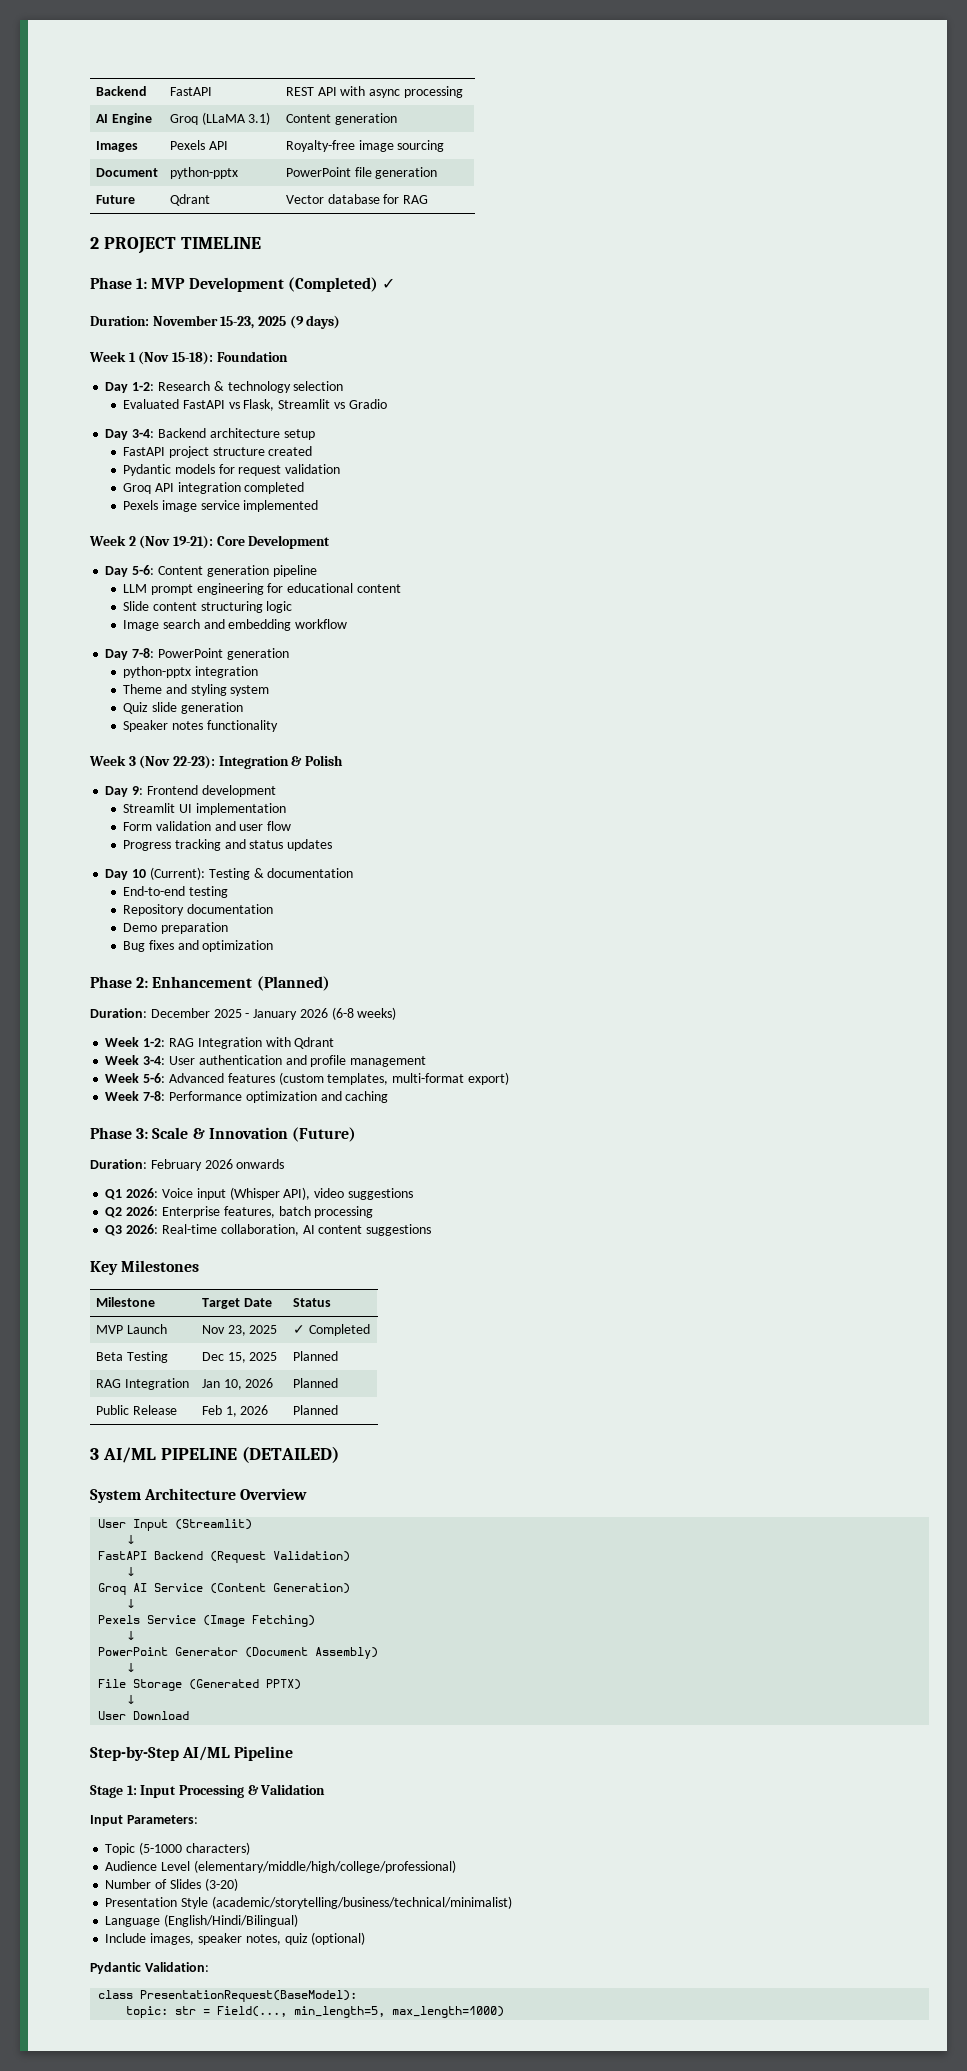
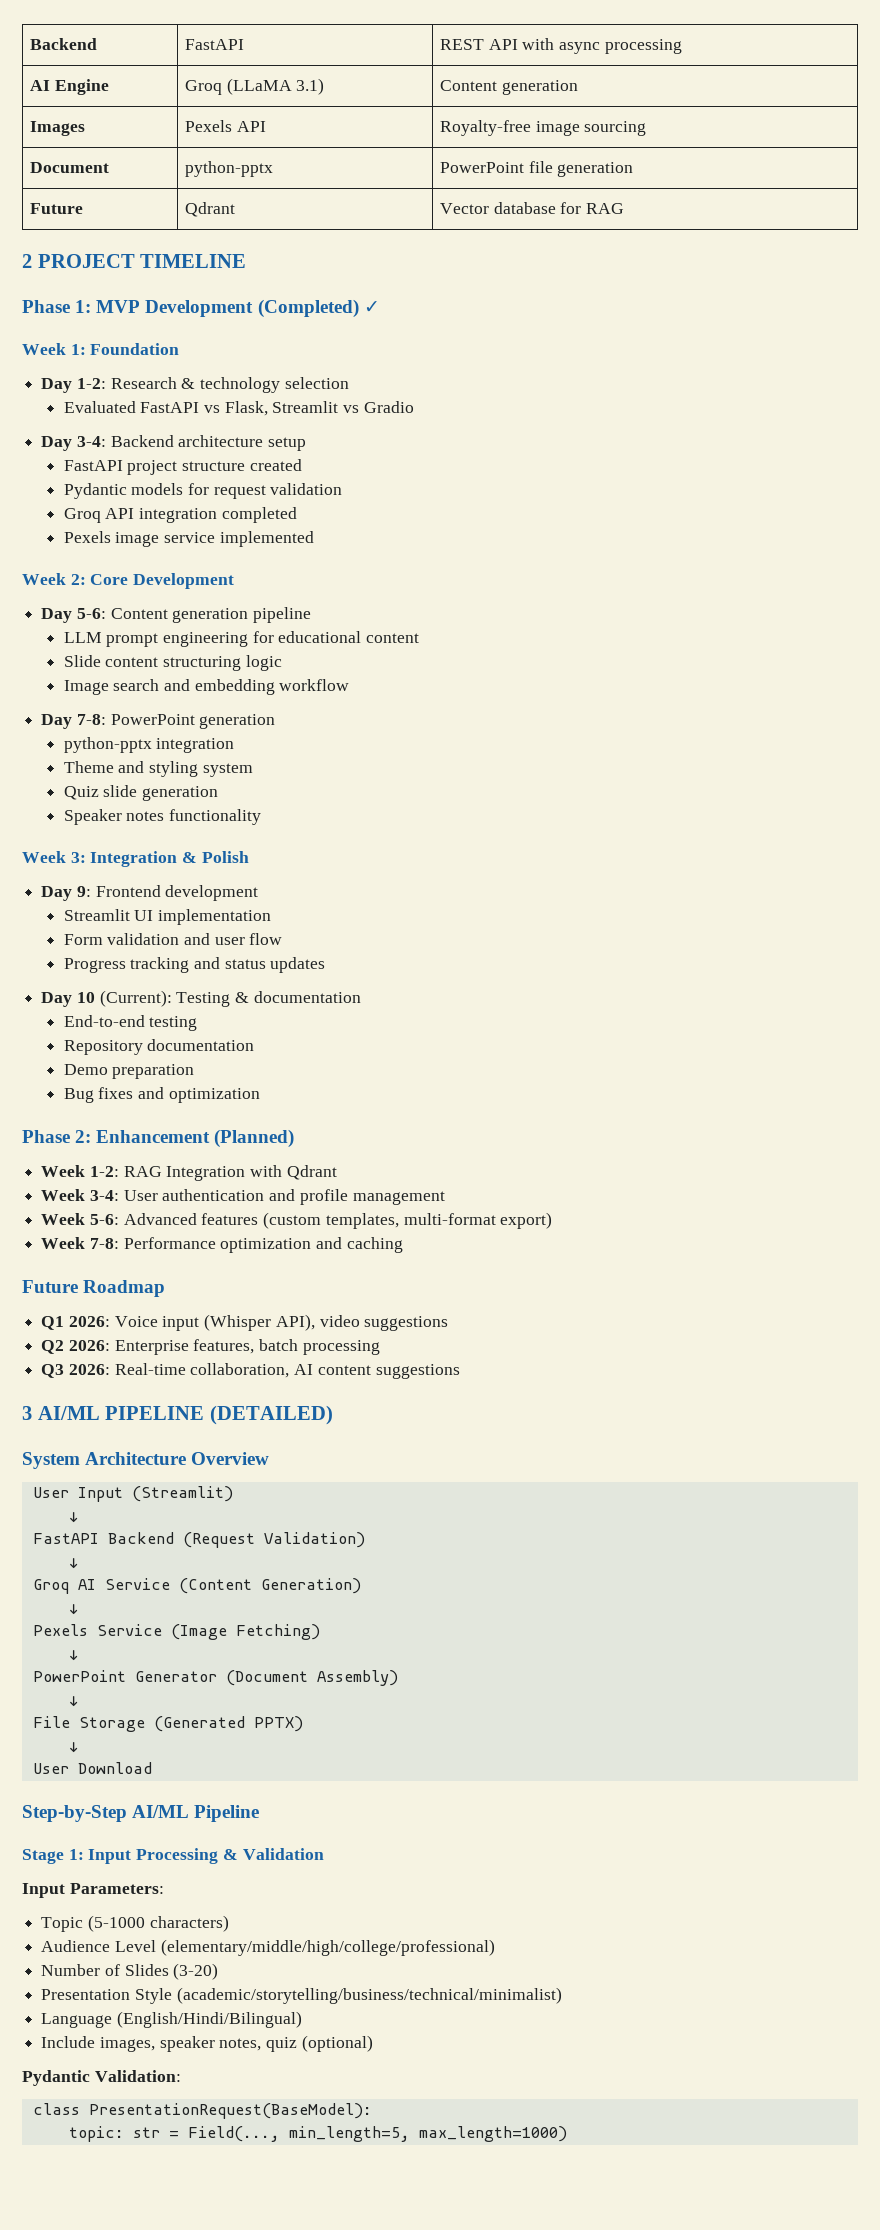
[90,315,341,329] [89,351,213,365] Duration: November 15-23, 2025 (9 days) // Week 1 (Nov 15-18): -> [22,343,86,355] Week 1:
[128,535,213,549] 2 (Nov 19-21): -> [70,574,86,585] 2:
[128,755,215,769] 3 (Nov 22-23): -> [70,852,86,863] 3:
[90,1007,397,1020] // Duration: December 2025 - January 2026 (6-8 weeks) -> (295, 1138) none
[90,1127,356,1142] [90,1159,285,1171] Phase 3: Scale & Innovation (Future) // Duration: February 2026 onwards -> [22,1280,166,1297] Future Roadmap
[90,1260,200,1275] [95,1297,155,1307] [201,1298,272,1309] [292,1298,331,1307] [95,1324,167,1334] [201,1325,278,1336] [292,1324,370,1336] [95,1351,168,1363] [201,1352,278,1363] [292,1351,338,1361] [95,1378,189,1390] [201,1378,274,1390] [292,1378,338,1388] [95,1405,177,1415] [201,1405,269,1417] [292,1405,338,1415] // Key Milestones // Milestone | Target Date | Status // MVP Launch | Nov 23, 2025 | ✓ Completed // Beta Testing | Dec 15, 2025 | Planned // RAG Integration | Jan 10, 2026 | Planned // Public Release | Feb 1, 2026 | Planned -> (460, 1371) none

